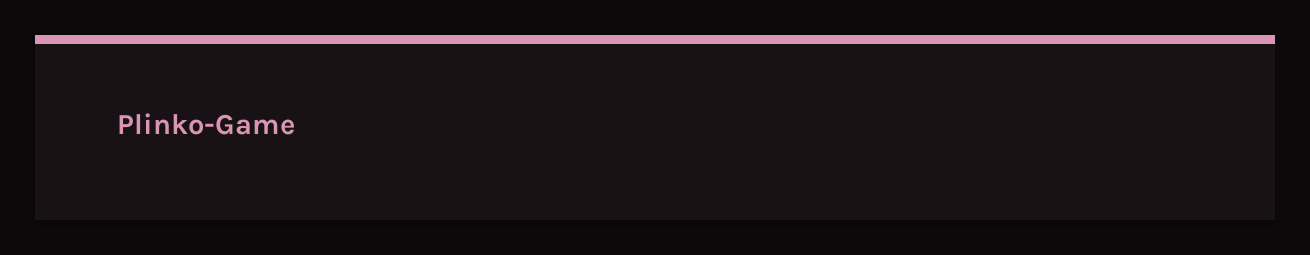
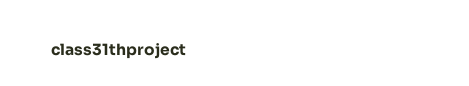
[117,113,295,135] Plinko-Game -> [51,43,186,59] class31thproject

